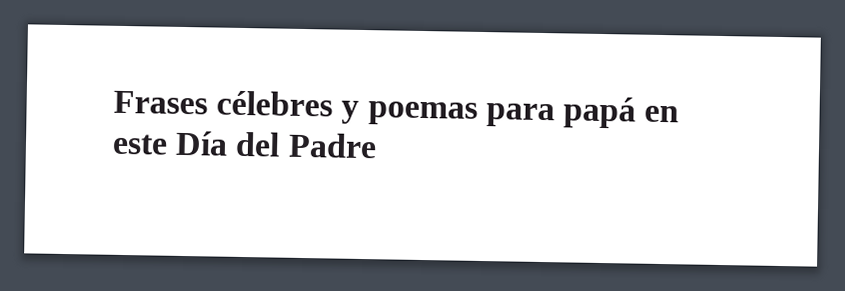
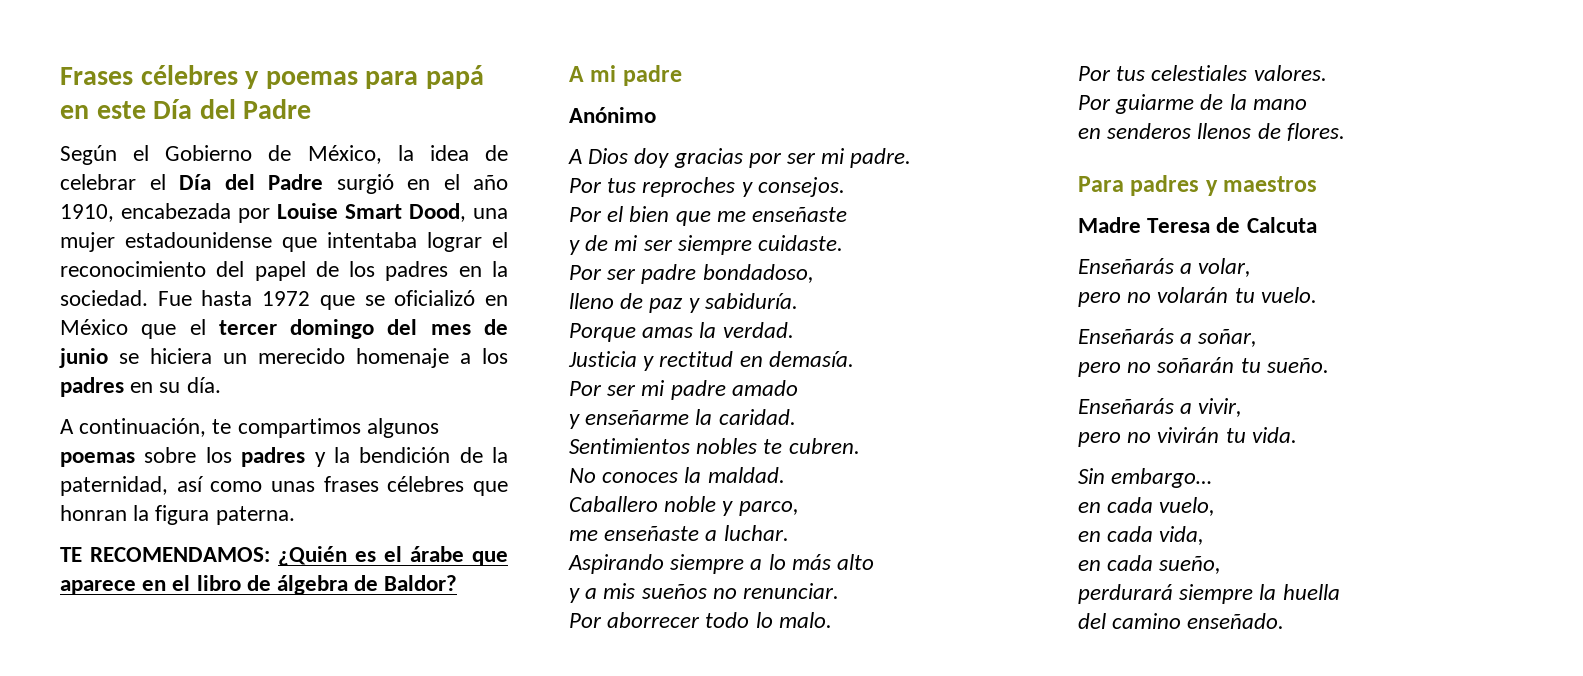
(377, 145) none -> [60,145,508,165] [60,174,508,194] [60,203,508,223] [60,232,508,252] [60,261,508,281] [60,290,509,310] [60,319,508,339] [59,348,508,368] [60,377,221,397] [60,418,439,438] [60,447,508,467] [60,476,509,496] [60,505,295,525] [60,546,508,566] [60,575,458,595] [569,65,682,86] [569,107,656,123] [568,148,912,168] [569,177,845,197] [569,206,848,226] [569,235,844,255] [569,264,814,284] [569,293,798,313] [569,322,794,342] [568,351,854,371] [569,380,798,400] [569,409,796,429] [569,438,860,454] [569,467,785,483] [569,496,799,516] [569,525,789,541] [568,554,875,574] [569,583,840,603] [569,612,832,628] [1078,65,1327,81] [1078,94,1307,114] [1078,123,1345,141] [1078,175,1318,196] [1078,217,1317,233] [1078,258,1252,277] [1078,287,1317,307] [1078,328,1258,347] [1078,357,1329,377] [1078,398,1243,417] [1078,427,1297,447] [1078,468,1213,488] [1078,497,1216,516] [1078,526,1205,545] [1078,555,1222,574] [1078,584,1340,604] [1078,613,1285,629] // Según el Gobierno de México, la idea de celebrar el Día del Padre surgió en el año 1910, encabezada por Louise Smart Dood, una mujer estadounidense que intentaba lograr el reconocimiento del papel de los padres en la sociedad. Fue hasta 1972 que se oficializó en México que el tercer domingo del mes de junio se hiciera un merecido homenaje a los padres en su día. // A continuación, te compartimos algunos poemas sobre los padres y la bendición de la paternidad, así como unas frases célebres que honran la figura paterna. // TE RECOMENDAMOS: ¿Quién es el árabe que aparece en el libro de álgebra de Baldor? // A mi padre // Anónimo // A Dios doy gracias por ser mi padre. // Por tus reproches y consejos. // Por el bien que me enseñaste // y de mi ser siempre cuidaste. // Por ser padre bondadoso, // lleno de paz y sabiduría. // Porque amas la verdad. // Justicia y rectitud en demasía. // Por ser mi padre amado // y enseñarme la caridad. // Sentimientos nobles te cubren. // No conoces la maldad. // Caballero noble y parco, // me enseñaste a luchar. // Aspirando siempre a lo más alto // y a mis sueños no renunciar. // Por aborrecer todo lo malo. // Por tus celestiales valores. // Por guiarme de la mano // en senderos llenos de flores. // Para padres y maestros // Madre Teresa de Calcuta // Enseñarás a volar, // pero no volarán tu vuelo. // Enseñarás a soñar, // pero no soñarán tu sueño. // Enseñarás a vivir, // pero no vivirán tu vida. // Sin embargo… // en cada vuelo, // en cada vida, // en cada sueño, // perdurará siempre la huella // del camino enseñado.

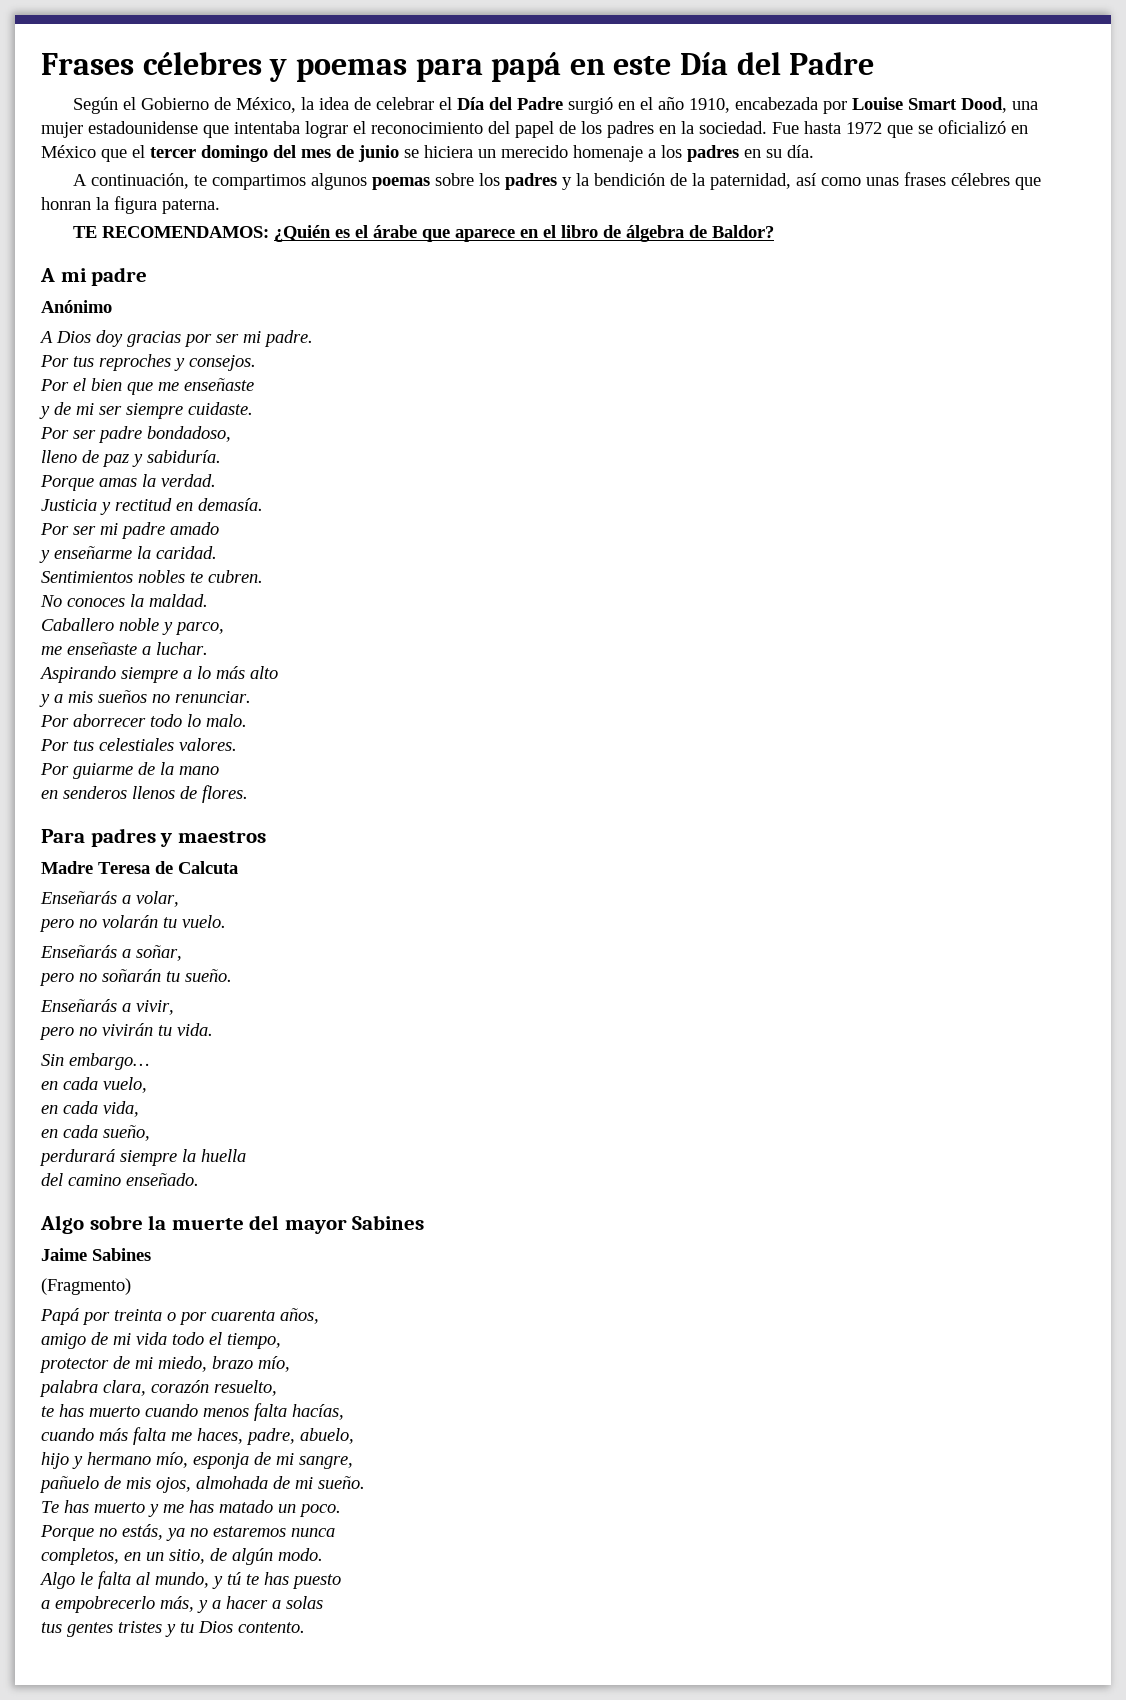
(1285, 621) none -> [40,1215,425,1234] [41,1248,151,1261] [41,1278,131,1295] [40,1308,319,1325] [41,1332,281,1349] [39,1356,290,1373] [39,1380,277,1397] [41,1403,344,1421] [41,1427,354,1445] [41,1452,353,1469] [39,1476,365,1493] [41,1500,341,1517] [40,1524,335,1541] [41,1548,323,1565] [39,1571,341,1589] [41,1596,323,1613] [41,1621,305,1637] // Algo sobre la muerte del mayor Sabines // Jaime Sabines // (Fragmento) // Papá por treinta o por cuarenta años, // amigo de mi vida todo el tiempo, // protector de mi miedo, brazo mío, // palabra clara, corazón resuelto, // te has muerto cuando menos falta hacías, // cuando más falta me haces, padre, abuelo, // hijo y hermano mío, esponja de mi sangre, // pañuelo de mis ojos, almohada de mi sueño. // Te has muerto y me has matado un poco. // Porque no estás, ya no estaremos nunca // completos, en un sitio, de algún modo. // Algo le falta al mundo, y tú te has puesto // a empobrecerlo más, y a hacer a solas // tus gentes tristes y tu Dios contento.

